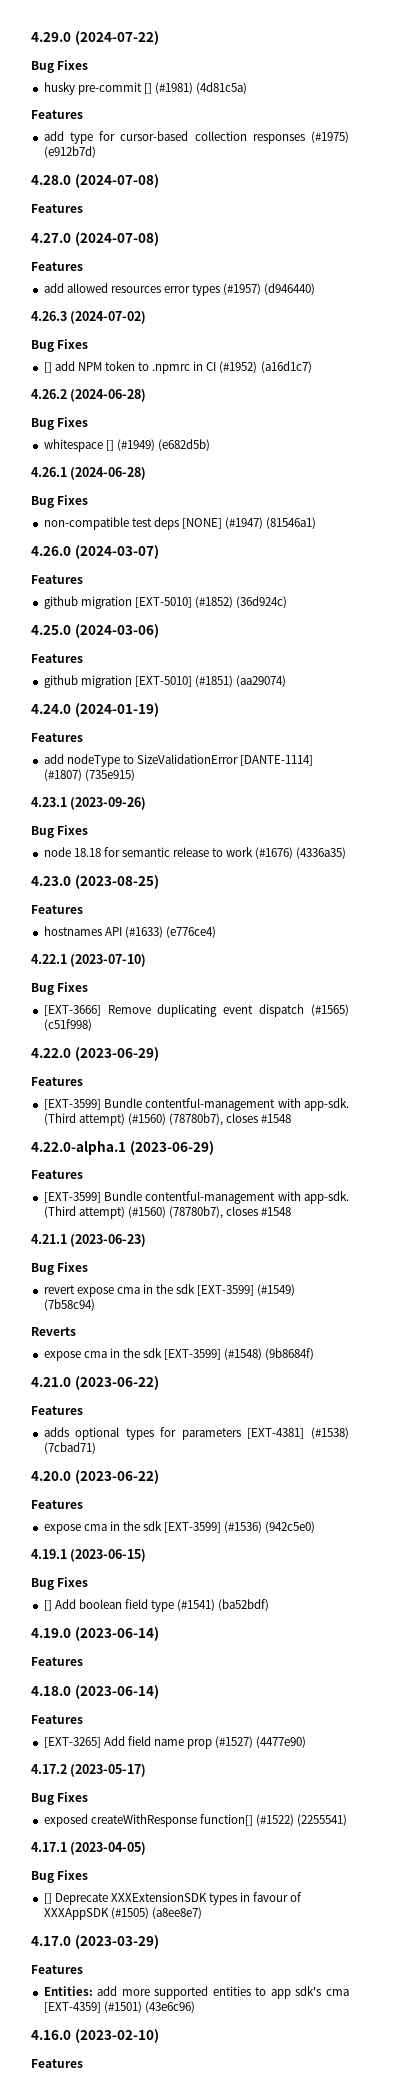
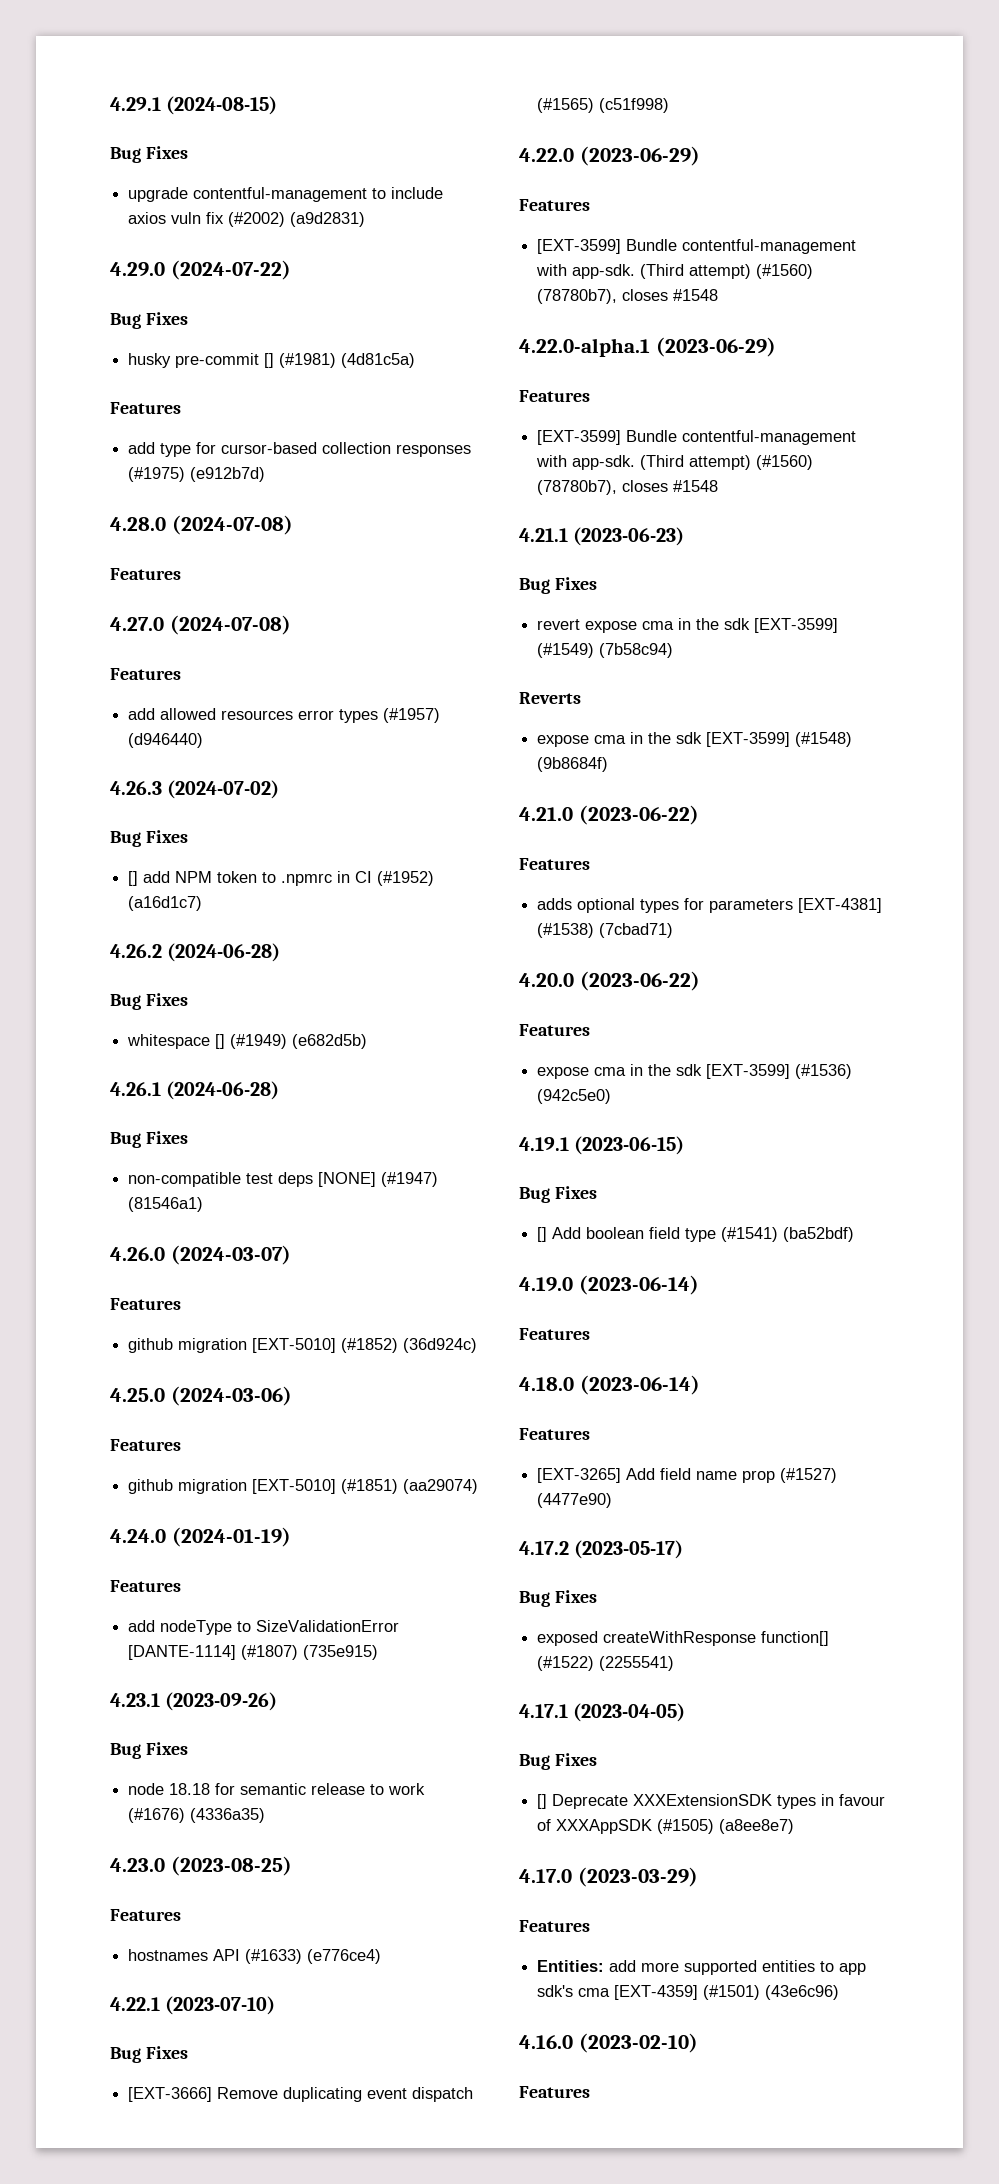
(31, 37) none -> [110,96,278,115] [110,146,188,163] [128,187,444,202] [128,212,366,227] 4.29.1 (2024-08-15) // Bug Fixes // upgrade contentful-management to include axios vuln fix (#2002) (a9d2831) //

